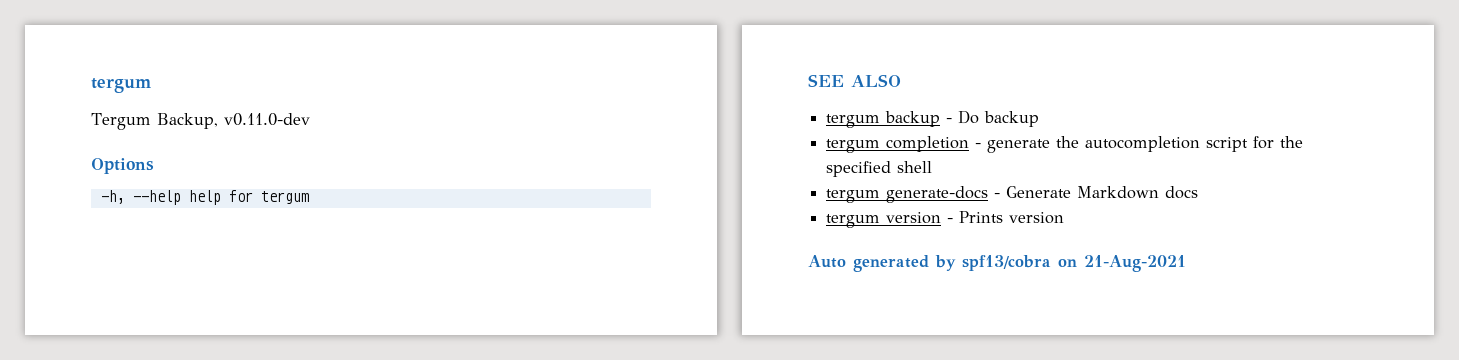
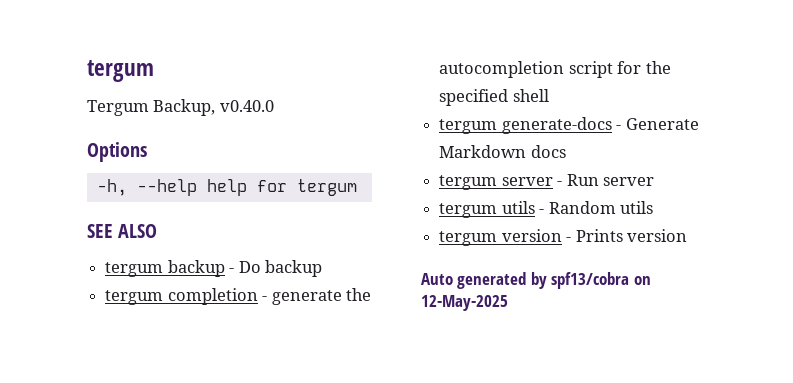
[223,113,310,126] v0.11.0-dev -> [219,100,274,112] v0.40.0
(1199, 192) none -> [439,174,654,190] [439,201,653,218] // tergum server - Run server // tergum utils - Random utils
[1084,255,1186,272] 21-Aug-2021 -> [421,295,508,311] 12-May-2025

